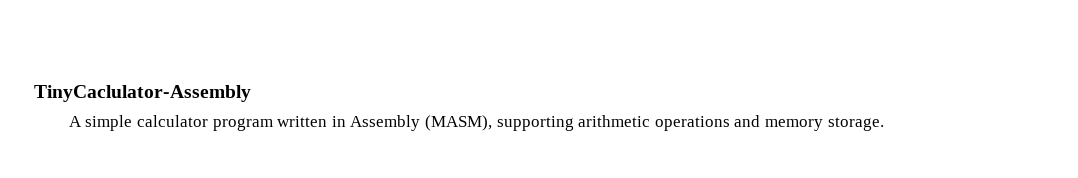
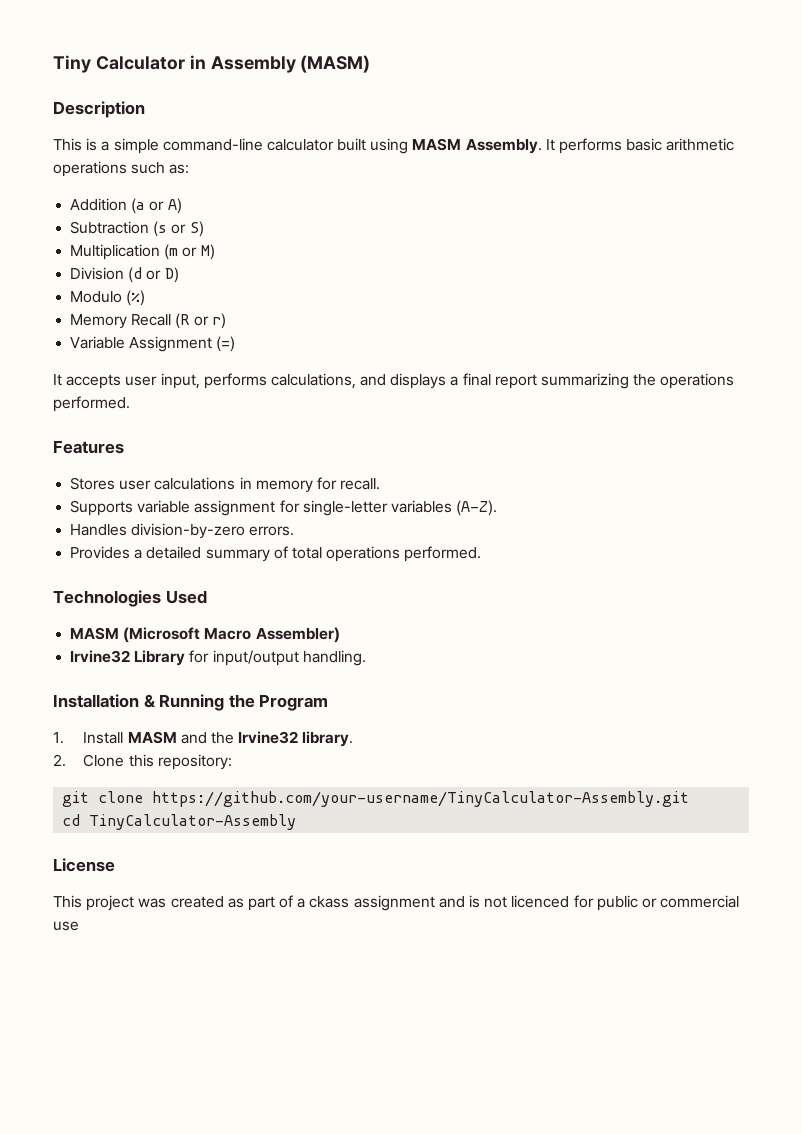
[34,85,251,102] [68,115,884,131] TinyCaclulator-Assembly // A simple calculator program written in Assembly (MASM), supporting arithmetic operations and memory storage. -> [53,55,371,73] [53,101,145,118] [53,138,735,154] [53,161,190,177] [70,198,182,214] [70,221,204,237] [70,244,215,260] [70,267,179,283] [70,290,146,306] [70,313,226,329] [70,336,236,352] [53,373,735,389] [53,396,130,412] [53,440,124,454] [70,477,381,493] [70,500,498,516] [70,523,295,539] [70,546,482,562] [53,590,207,607] [70,627,340,643] [70,650,366,666] [53,694,329,711] [53,731,354,747] [53,754,232,770] [62,791,690,807] [62,814,297,830] [53,858,115,872] [53,895,740,911] [53,921,79,931] Tiny Calculator in Assembly (MASM) // Description // This is a simple command-line calculator built using MASM Assembly. It performs basic arithmetic operations such as: // Addition (a or A) // Subtraction (s or S) // Multiplication (m or M) // Division (d or D) // Modulo (%) // Memory Recall (R or r) // Variable Assignment (=) // It accepts user input, performs calculations, and displays a final report summarizing the operations performed. // Features // Stores user calculations in memory for recall. // Supports variable assignment for single-letter variables (A-Z). // Handles division-by-zero errors. // Provides a detailed summary of total operations performed. // Technologies Used // MASM (Microsoft Macro Assembler) // Irvine32 Library for input/output handling. // Installation & Running the Program // 1. Install MASM and the Irvine32 library. // 2. Clone this repository: // git clone https://github.com/your-username/TinyCalculator-Assembly.git // cd TinyCalculator-Assembly // License // This project was created as part of a ckass assignment and is not licenced for public or commercial use

